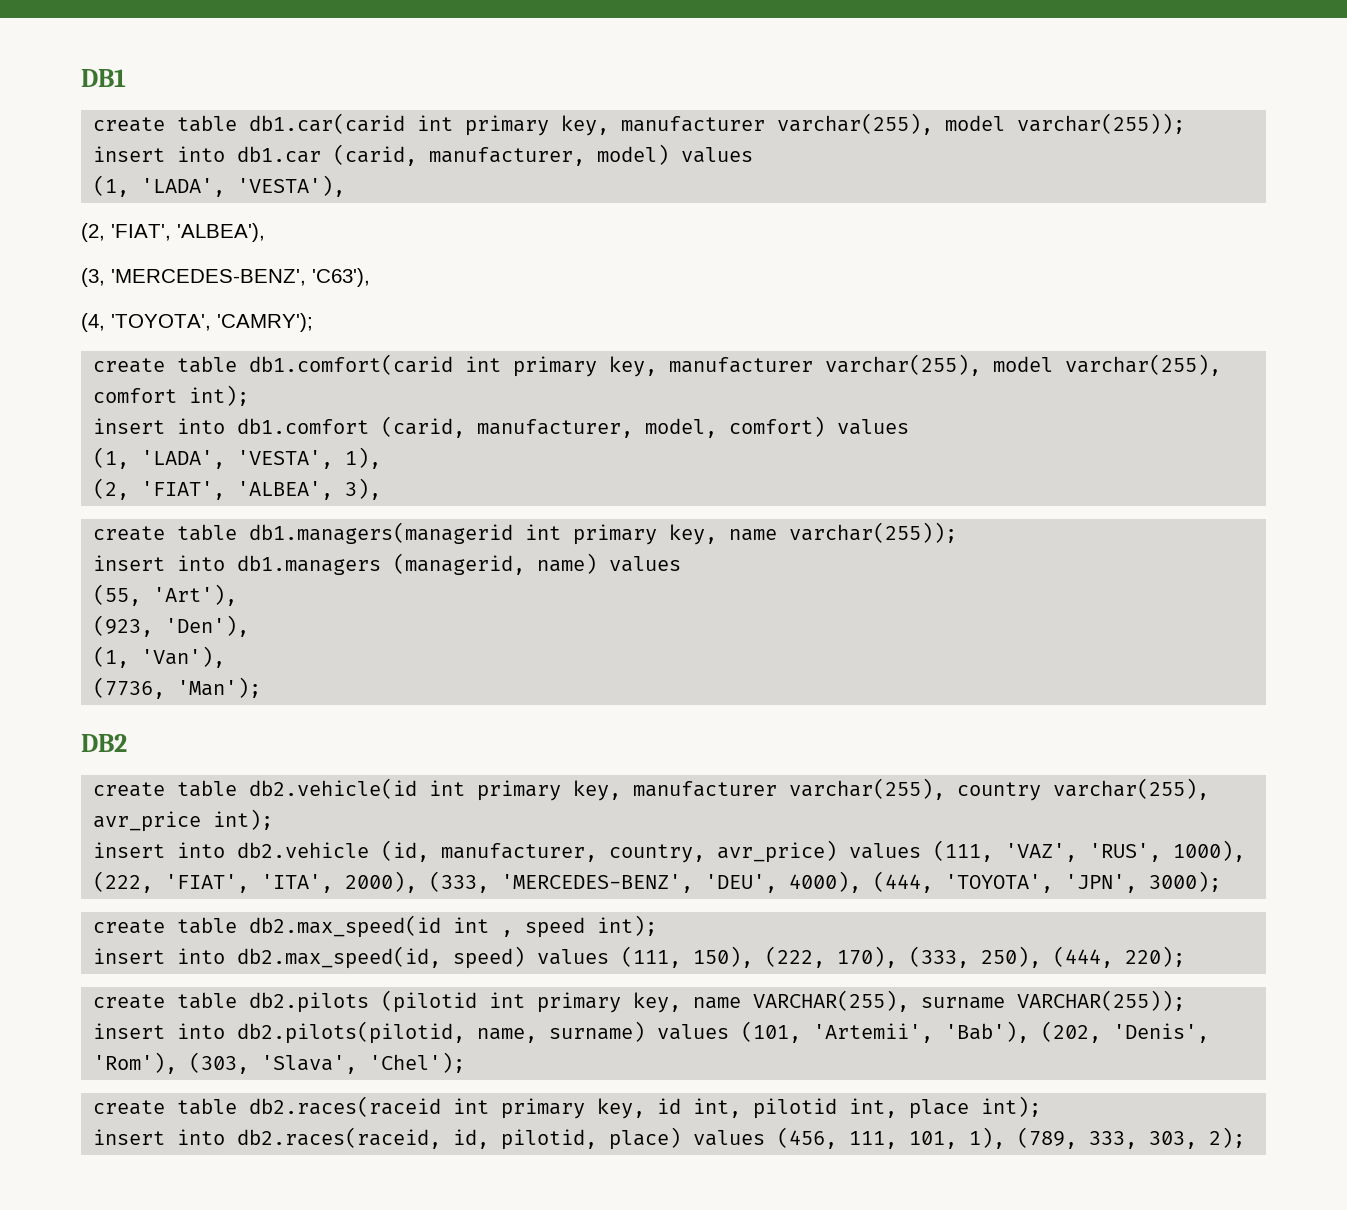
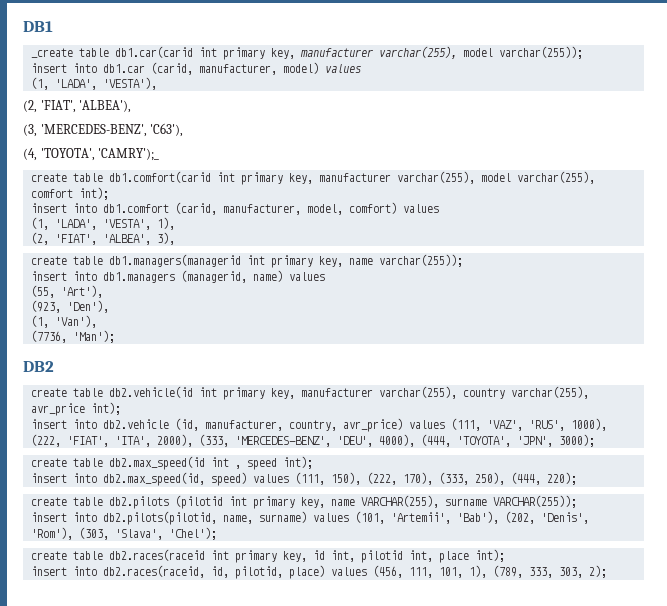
[93,117,166,132] create -> [30,48,73,58] _create
[217,313,313,332] 'CAMRY'); -> [98,148,160,161] 'CAMRY');_

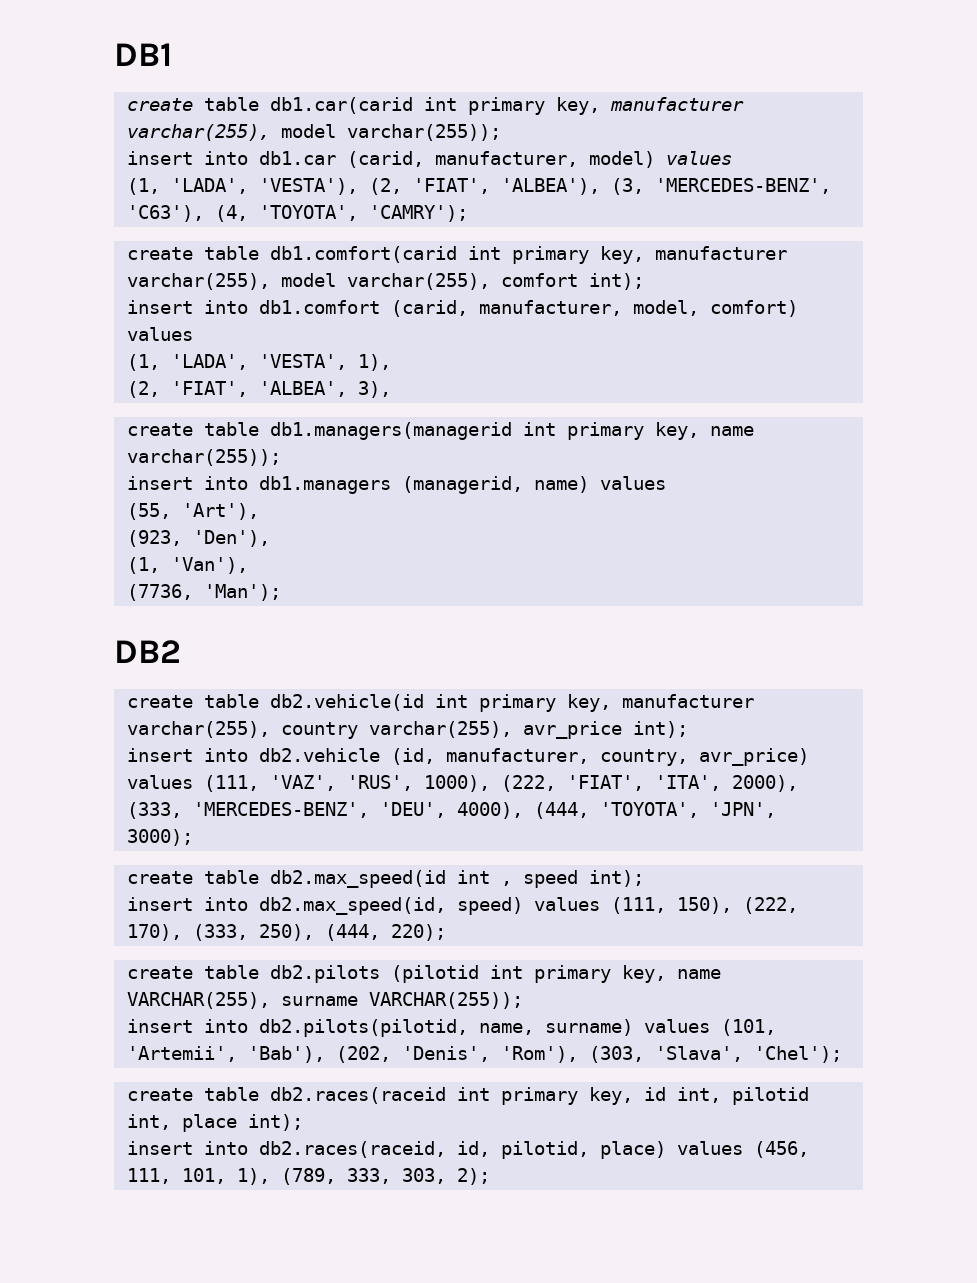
[30,48,73,58] _create -> [127,98,194,111] create
(157, 83) // -> (359, 186) none
(132, 106) // -> (601, 186) none
(184, 130) // -> (205, 213) none
[98,148,160,161] 'CAMRY');_ -> [369,205,469,222] 'CAMRY');

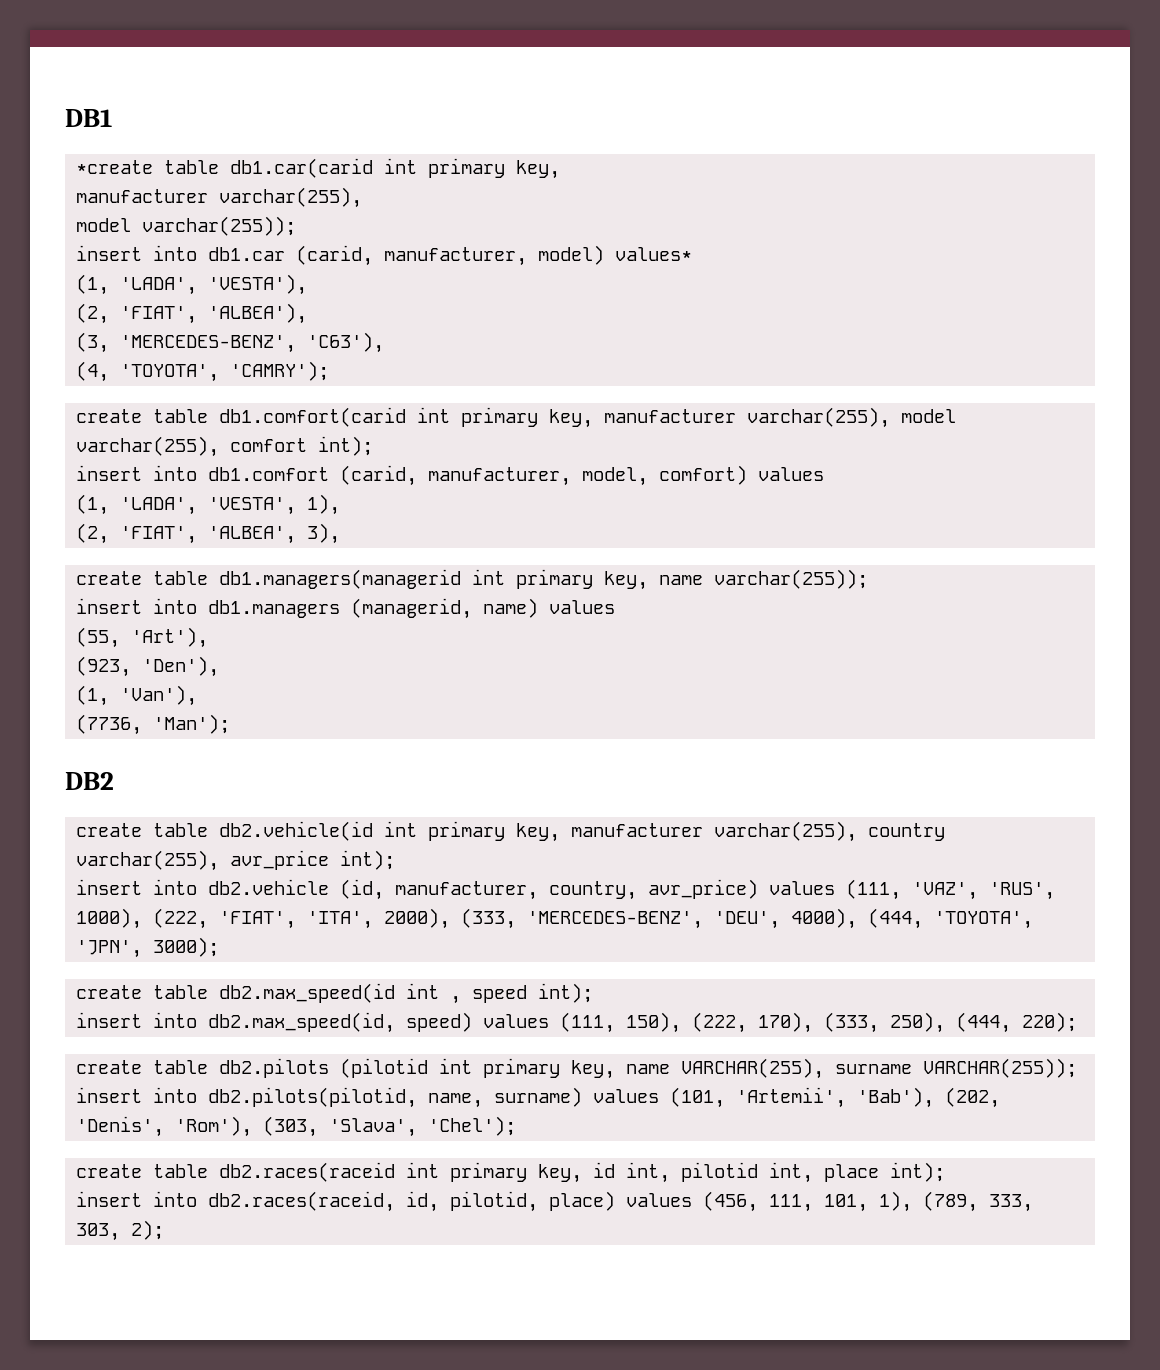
[127,98,194,111] create -> [76,160,154,174] *create
[610,97,745,111] [127,124,271,141] manufacturer varchar(255), -> [76,187,363,208] // manufacturer varchar(255), //
[666,151,733,165] values -> [615,247,693,261] values*
(359, 186) none -> (308, 284) //
(601, 186) none -> (308, 313) //
(205, 213) none -> (385, 342) //

